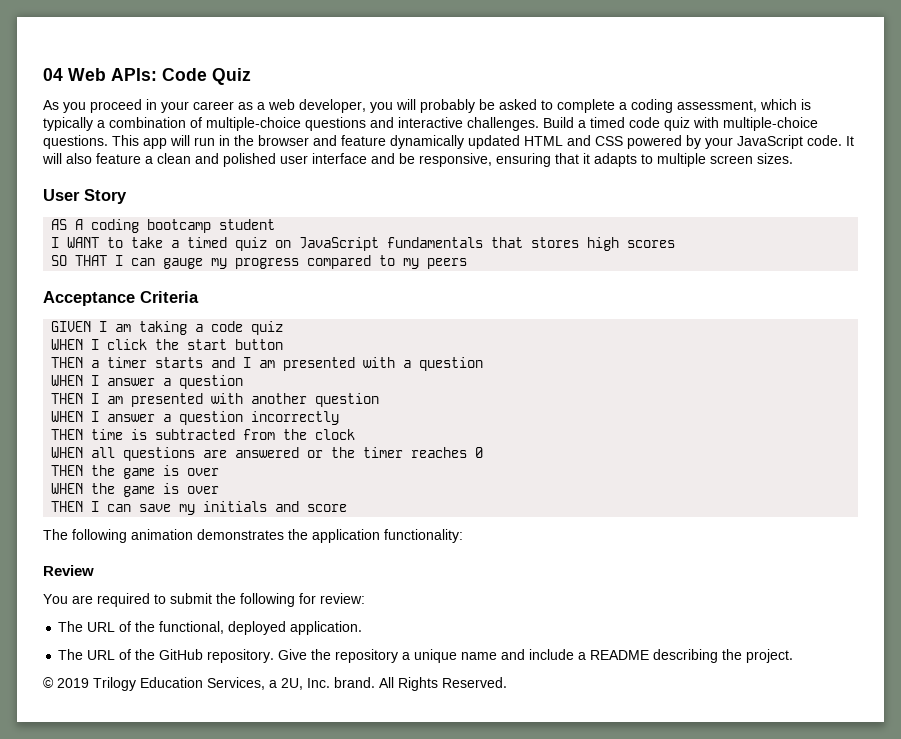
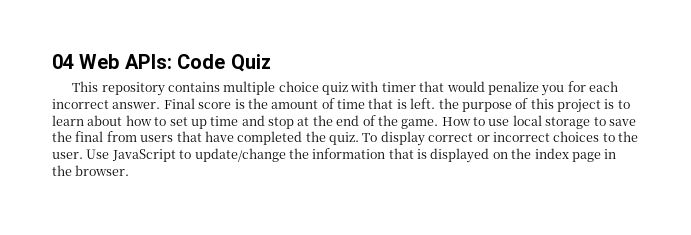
[43,99,811,113] [43,117,818,131] [43,135,854,149] [42,153,793,167] [43,189,127,204] [51,219,276,233] [51,237,676,251] [51,255,468,269] [43,291,199,306] [51,321,284,335] [51,339,284,350] [51,357,484,371] [51,375,244,389] [51,393,380,407] [51,411,340,425] [51,429,356,440] [51,447,484,461] [51,465,220,479] [51,483,220,497] [51,501,348,515] [43,529,463,543] [43,565,94,576] [43,593,365,607] [58,621,363,635] [58,649,794,663] [43,677,507,691] As you proceed in your career as a web developer, you will probably be asked to complete a coding assessment, which is typically a combination of multiple-choice questions and interactive challenges. Build a timed code quiz with multiple-choice questions. This app will run in the browser and feature dynamically updated HTML and CSS powered by your JavaScript code. It will also feature a clean and polished user interface and be responsive, ensuring that it adapts to multiple screen sizes. // User Story // AS A coding bootcamp student // I WANT to take a timed quiz on JavaScript fundamentals that stores high scores // SO THAT I can gauge my progress compared to my peers // Acceptance Criteria // GIVEN I am taking a code quiz // WHEN I click the start button // THEN a timer starts and I am presented with a question // WHEN I answer a question // THEN I am presented with another question // WHEN I answer a question incorrectly // THEN time is subtracted from the clock // WHEN all questions are answered or the timer reaches 0 // THEN the game is over // WHEN the game is over // THEN I can save my initials and score // The following animation demonstrates the application functionality: // Review // You are required to submit the following for review: // The URL of the functional, deployed application. // The URL of the GitHub repository. Give the repository a unique name and include a README describing the project. // © 2019 Trilogy Education Services, a 2U, Inc. brand. All Rights Reserved. -> [72,81,619,96] [52,98,630,113] [52,115,636,129] [52,131,638,146] [52,148,617,163] [52,165,130,176] This repository contains multiple choice quiz with timer that would penalize you for each incorrect answer. Final score is the amount of time that is left. the purpose of this project is to learn about how to set up time and stop at the end of the game. How to use local storage to save the final from users that have completed the quiz. To display correct or incorrect choices to the user. Use JavaScript to update/change the information that is displayed on the index page in the browser.

